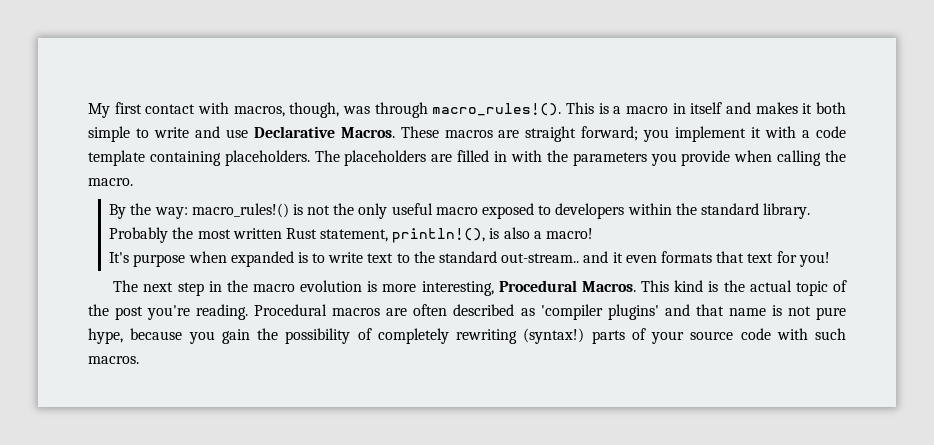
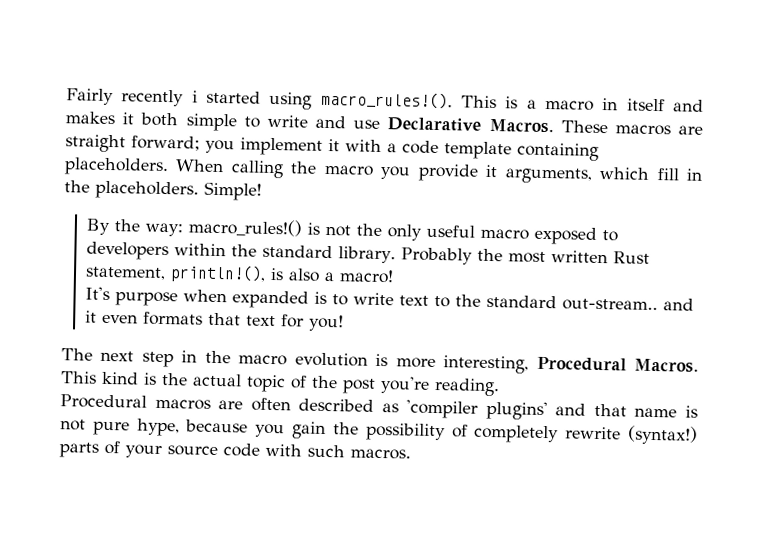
[88,102,428,118] My first contact with macros, though, was through -> [66,88,313,110] Fairly recently i started using
[314,150,847,166] [88,178,133,186] The placeholders are filled in with the parameters you provide when calling the macro. -> [175,159,703,184] [64,180,262,201] When calling the macro you provide it arguments, which fill in the placeholders. Simple!
(249, 312) none -> (500, 387) //
[456,329,517,344] rewriting -> [565,426,622,440] rewrite

